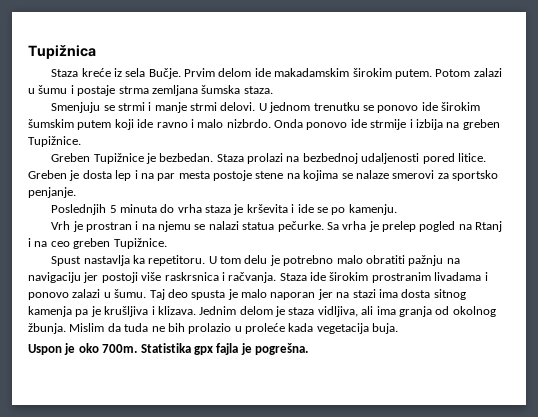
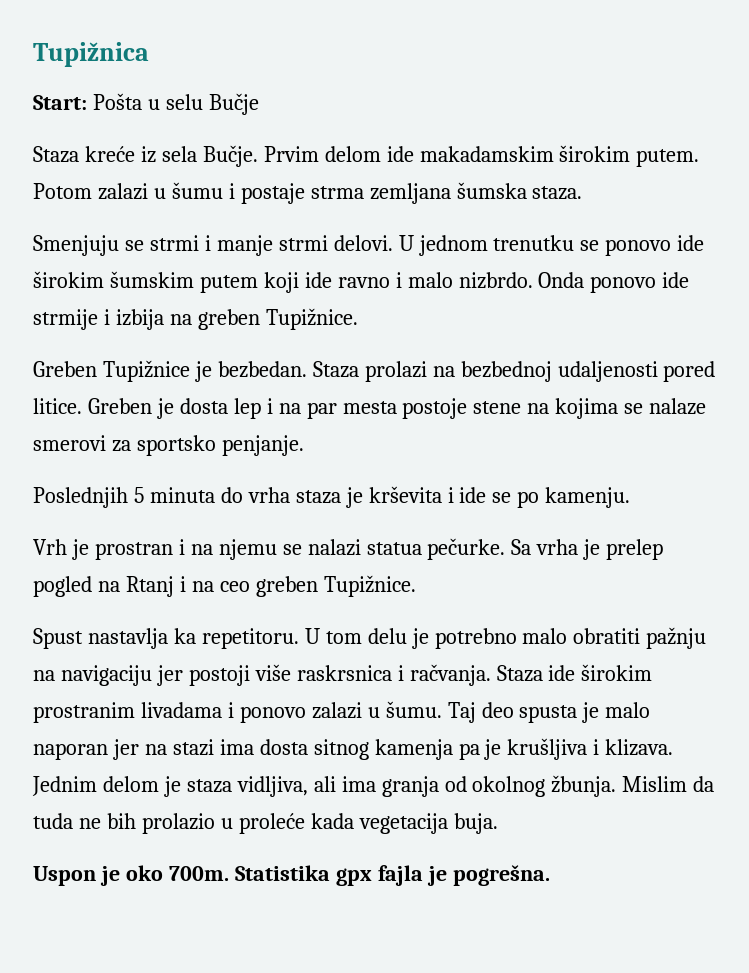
(96, 52) none -> [33,93,259,115] // Start: Pošta u selu Bučje

